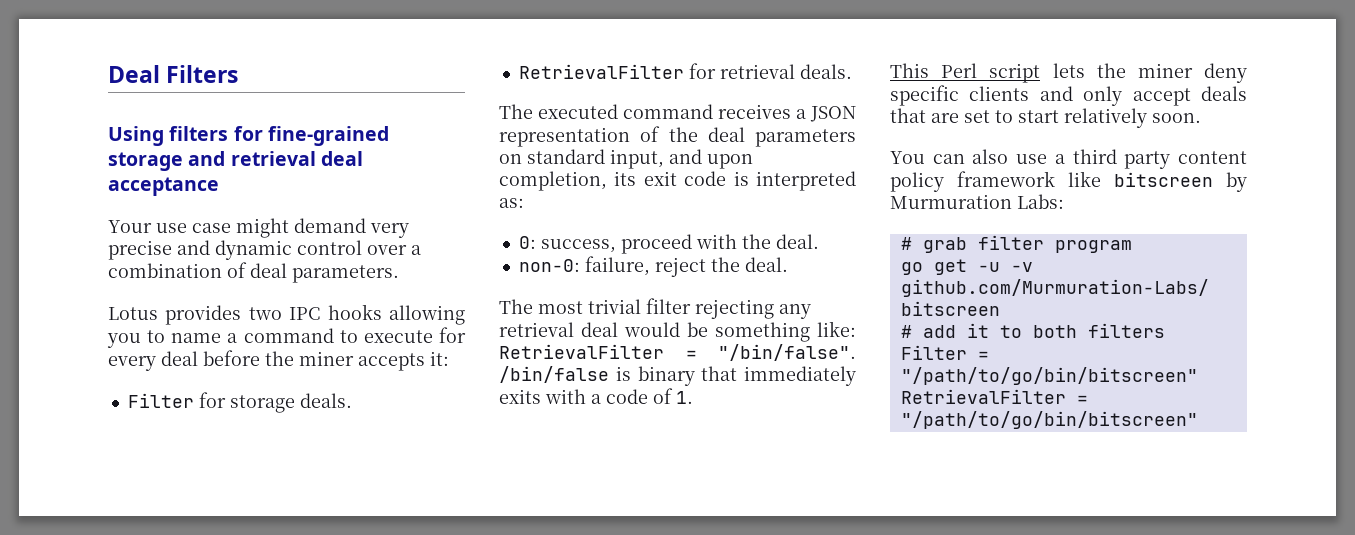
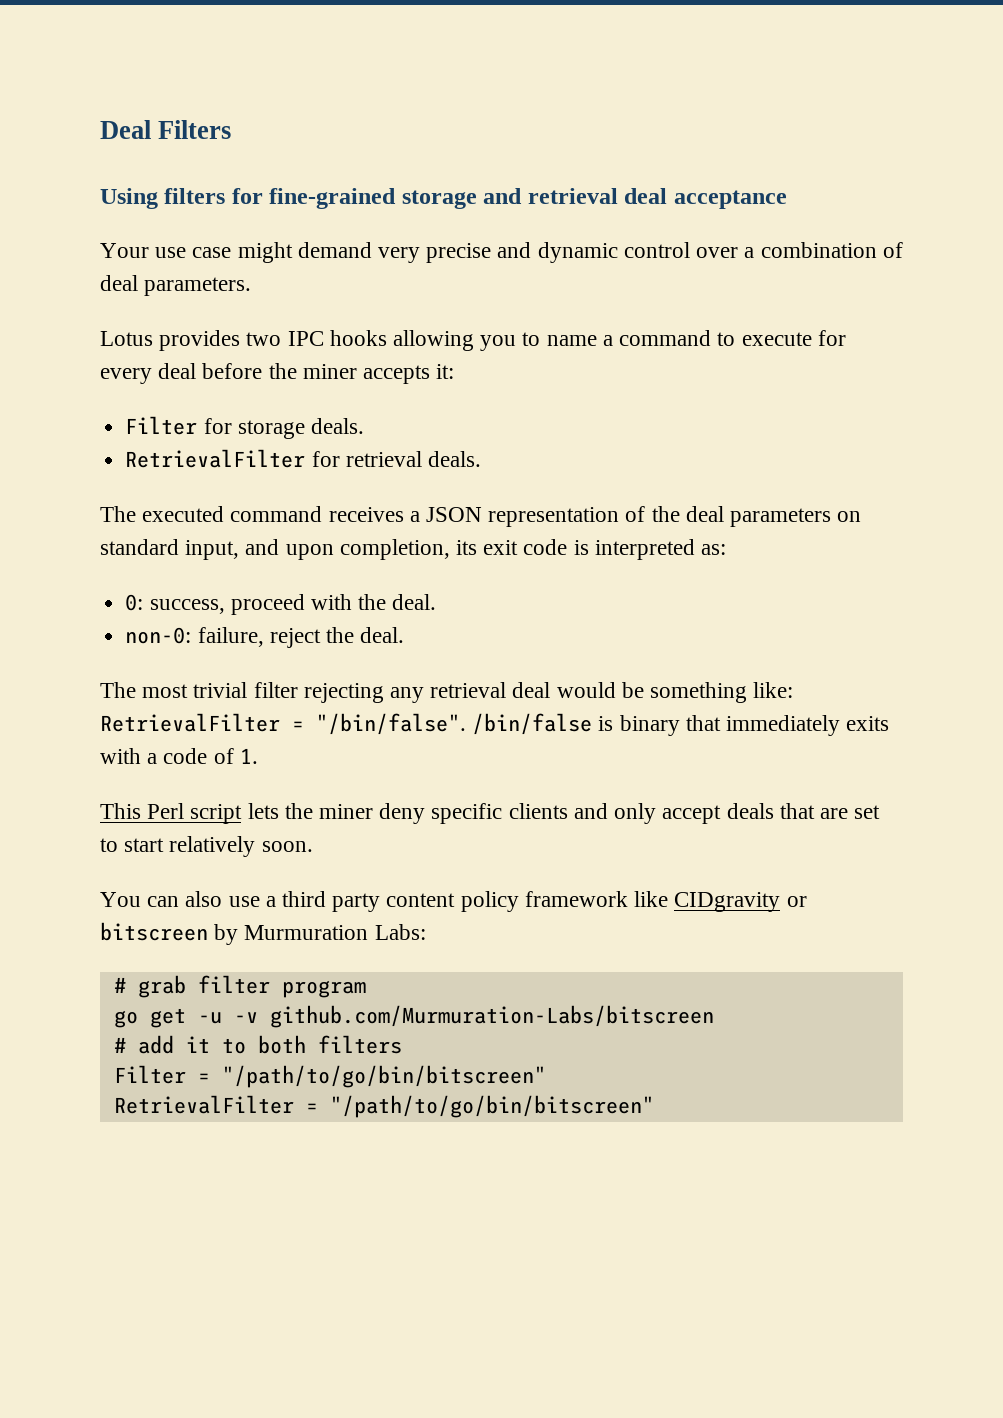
(1101, 179) none -> [674,892,807,912] CIDgravity or

